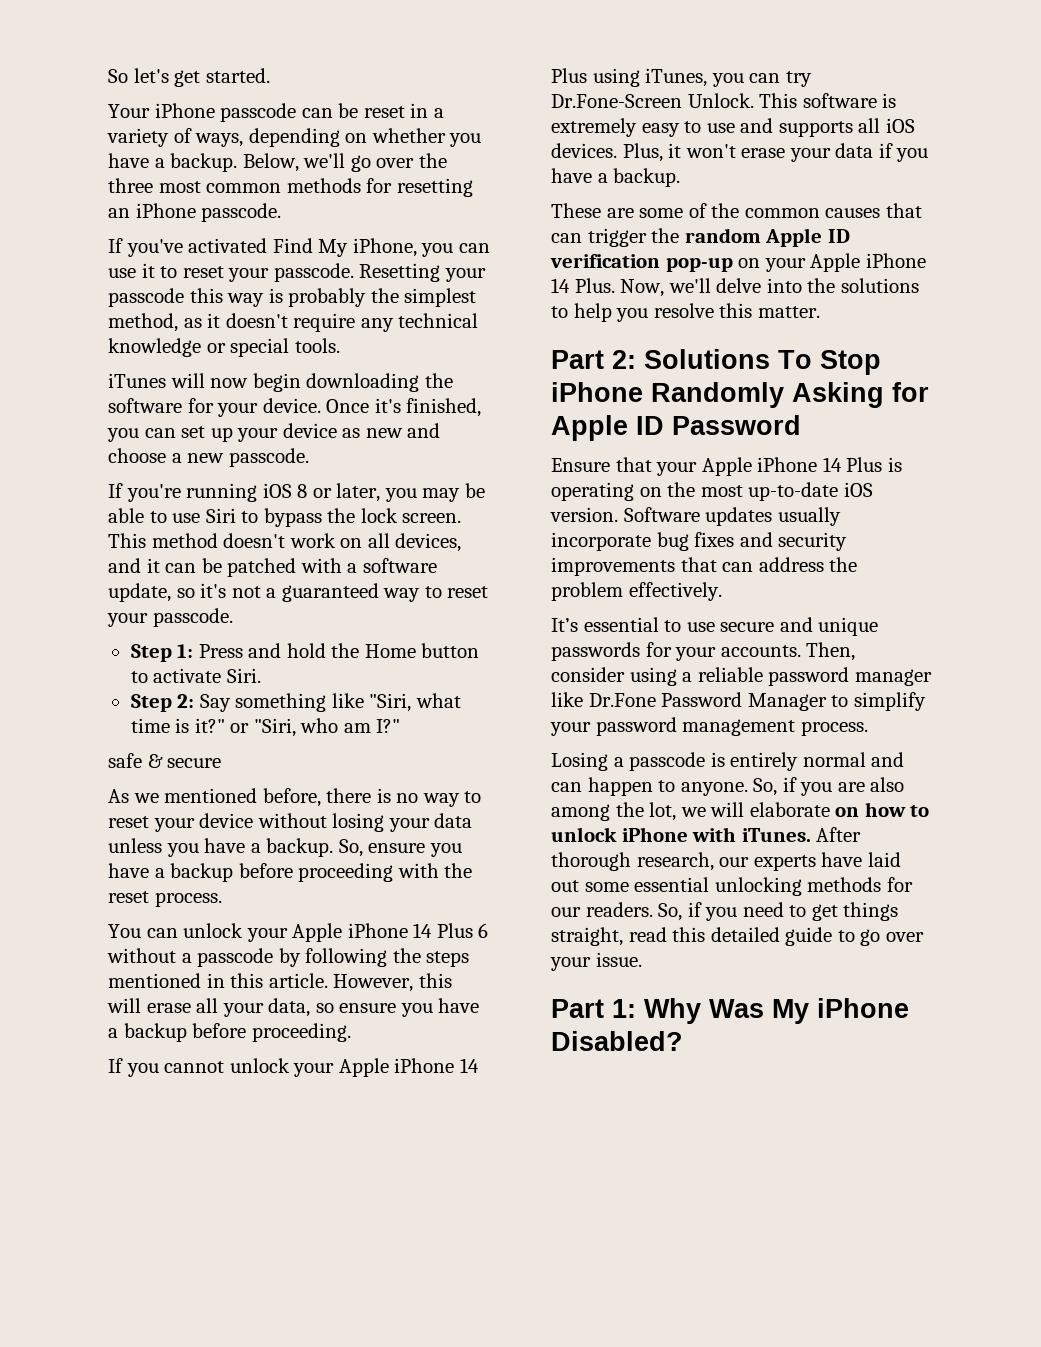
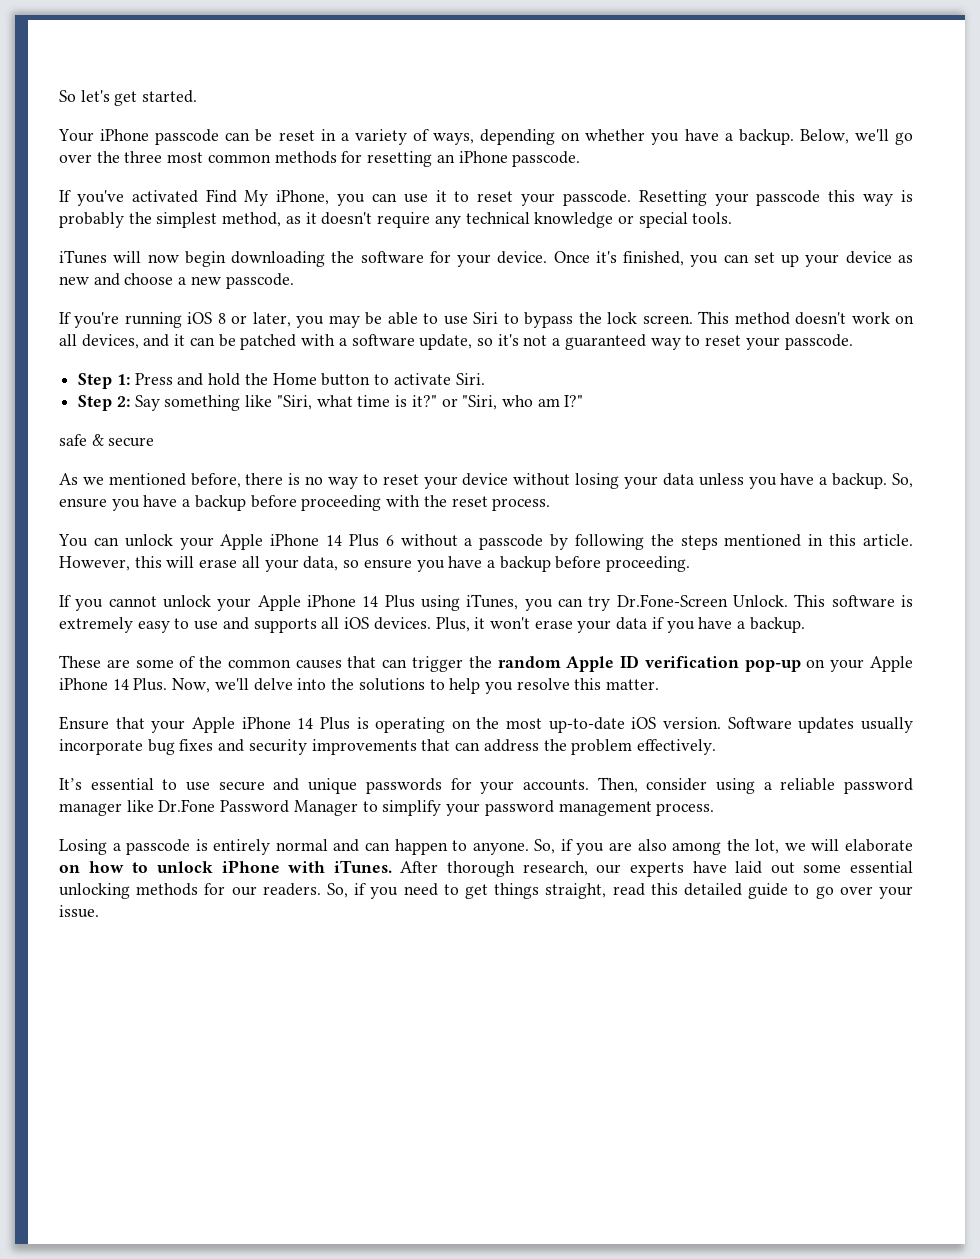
[551,349,881,375] [551,382,929,408] [551,415,801,441] // Part 2: Solutions To Stop iPhone Randomly Asking for Apple ID Password -> (660, 684) none
[551,998,909,1024] [551,1031,683,1051] // Part 1: Why Was My iPhone Disabled? -> (99, 911) none

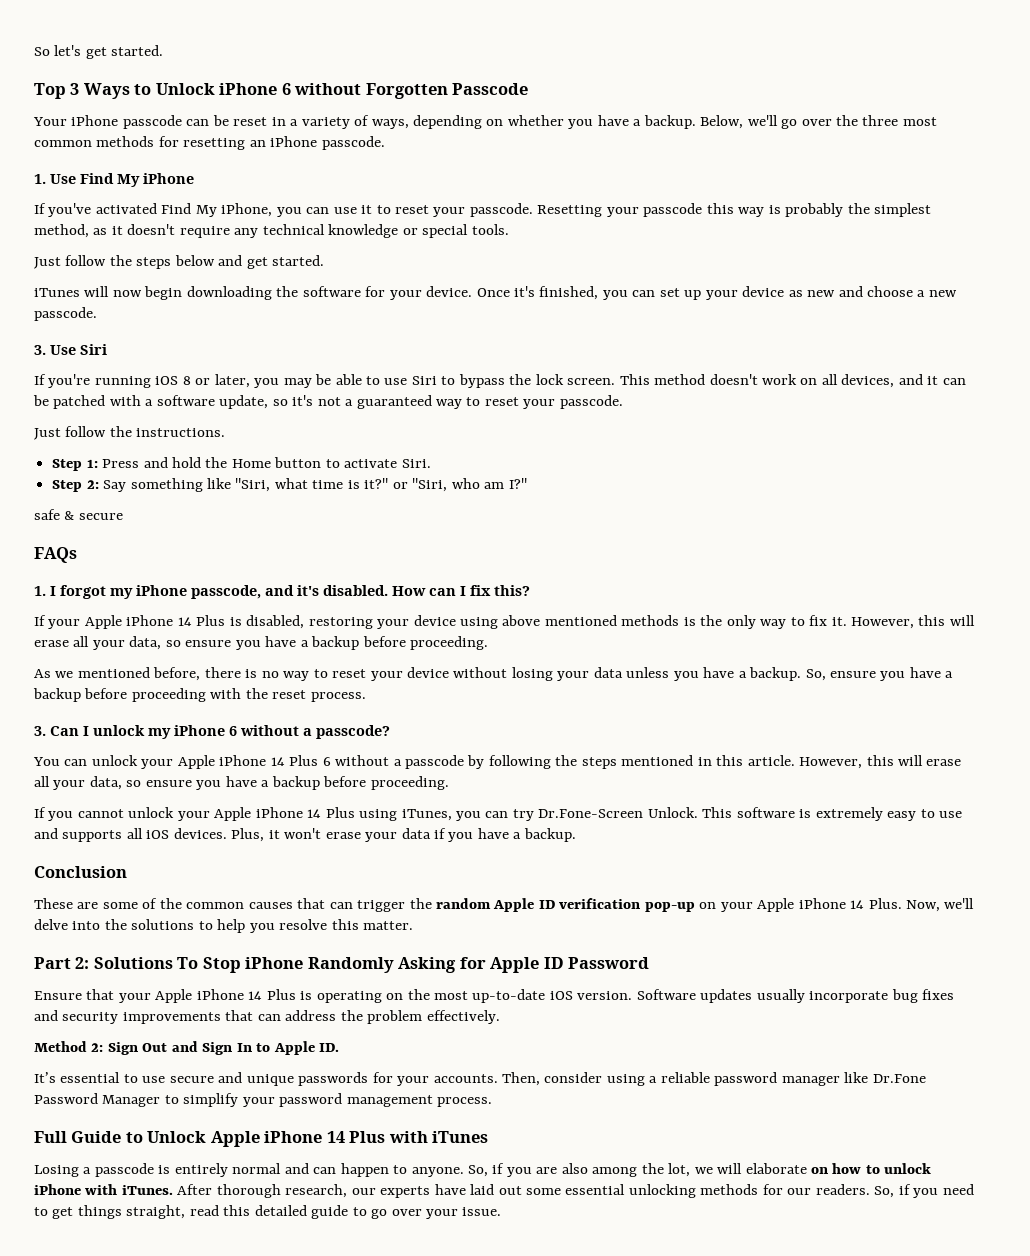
(198, 96) none -> [34,83,529,99] // Top 3 Ways to Unlock iPhone 6 without Forgotten Passcode
(581, 159) none -> [34,173,194,187] // 1. Use Find My iPhone
(733, 218) none -> [34,255,325,269] // Just follow the steps below and get started.
(294, 281) none -> [34,344,107,355] // 3. Use Siri
(853, 342) none -> [34,426,226,440] // Just follow the instructions.
(155, 442) none -> [34,547,77,563] [34,585,530,599] [34,615,975,629] [34,636,489,650] // FAQs // 1. I forgot my iPhone passcode, and it's disabled. How can I fix this? // If your Apple iPhone 14 Plus is disabled, restoring your device using above mentioned methods is the only way to fix it. However, this will erase all your data, so ensure you have a backup before proceeding.
(551, 504) none -> [34,725,390,739] // 3. Can I unlock my iPhone 6 without a passcode?
(805, 625) none -> [34,866,127,878] // Conclusion
(660, 684) none -> [34,957,650,973] // Part 2: Solutions To Stop iPhone Randomly Asking for Apple ID Password
(716, 747) none -> [34,1041,340,1055] // Method 2: Sign Out and Sign In to Apple ID.
(715, 809) none -> [34,1131,489,1147] // Full Guide to Unlock Apple iPhone 14 Plus with iTunes

